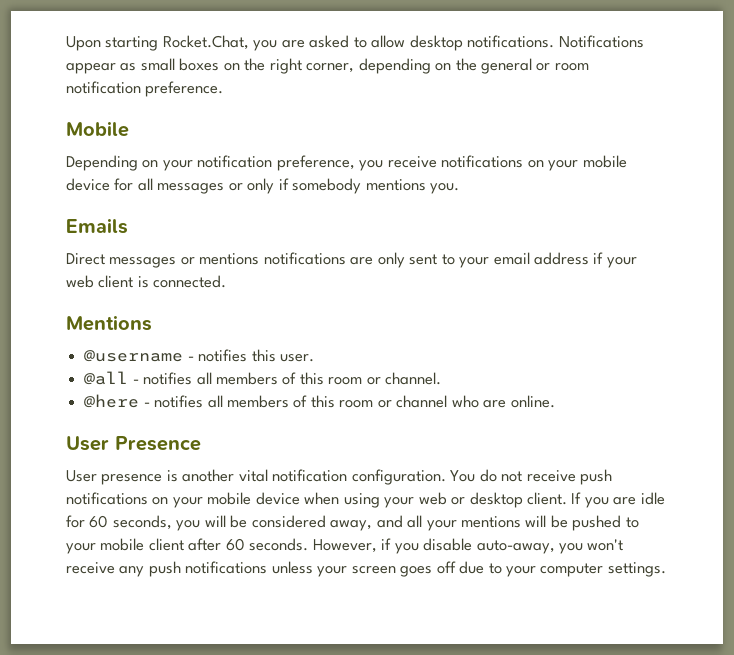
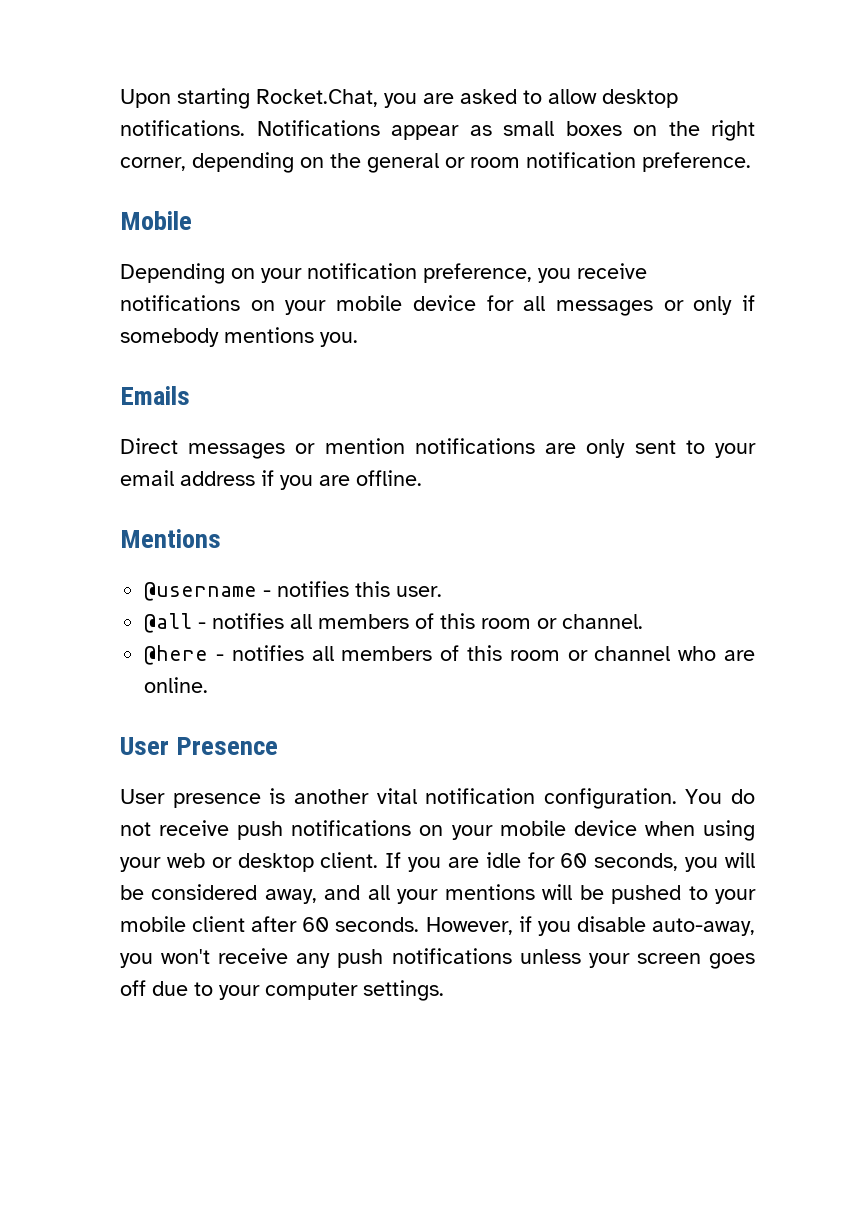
[199,253,260,265] mentions -> [324,438,405,454] mention
[606,257,637,268] [66,275,227,288] your web client is connected. -> [280,470,422,490] you are offline.

